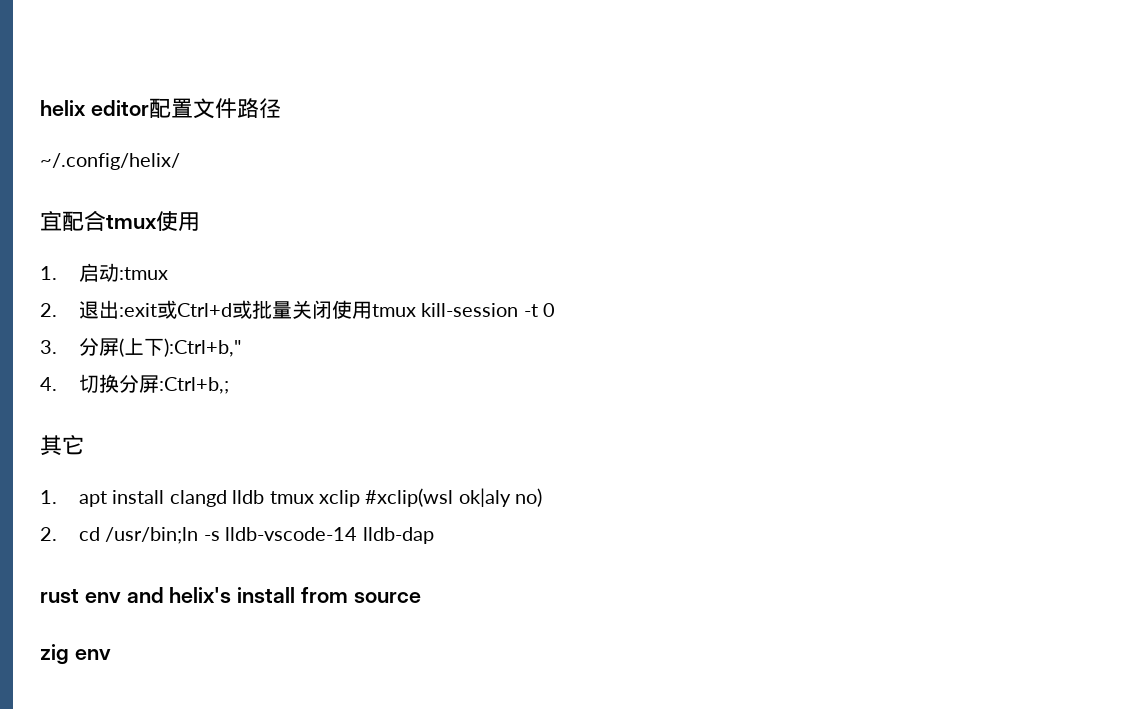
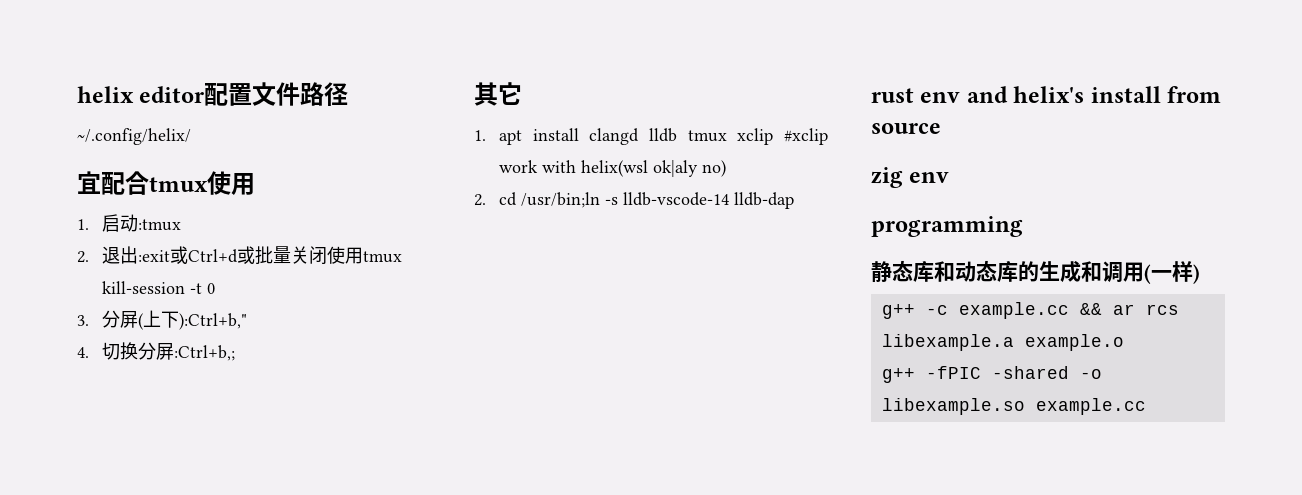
[365,488,454,507] #xclip(wsl -> [784,128,828,145] [499,160,649,177] #xclip work with helix(wsl
(111, 654) none -> [871,216,1023,237] [871,260,1200,284] [881,302,1179,319] [881,334,1124,351] [881,366,1102,383] [881,398,1146,415] // programming // 静态库和动态库的生成和调用(一样) // g++ -c example.cc && ar rcs libexample.a example.o // g++ -fPIC -shared -o libexample.so example.cc

